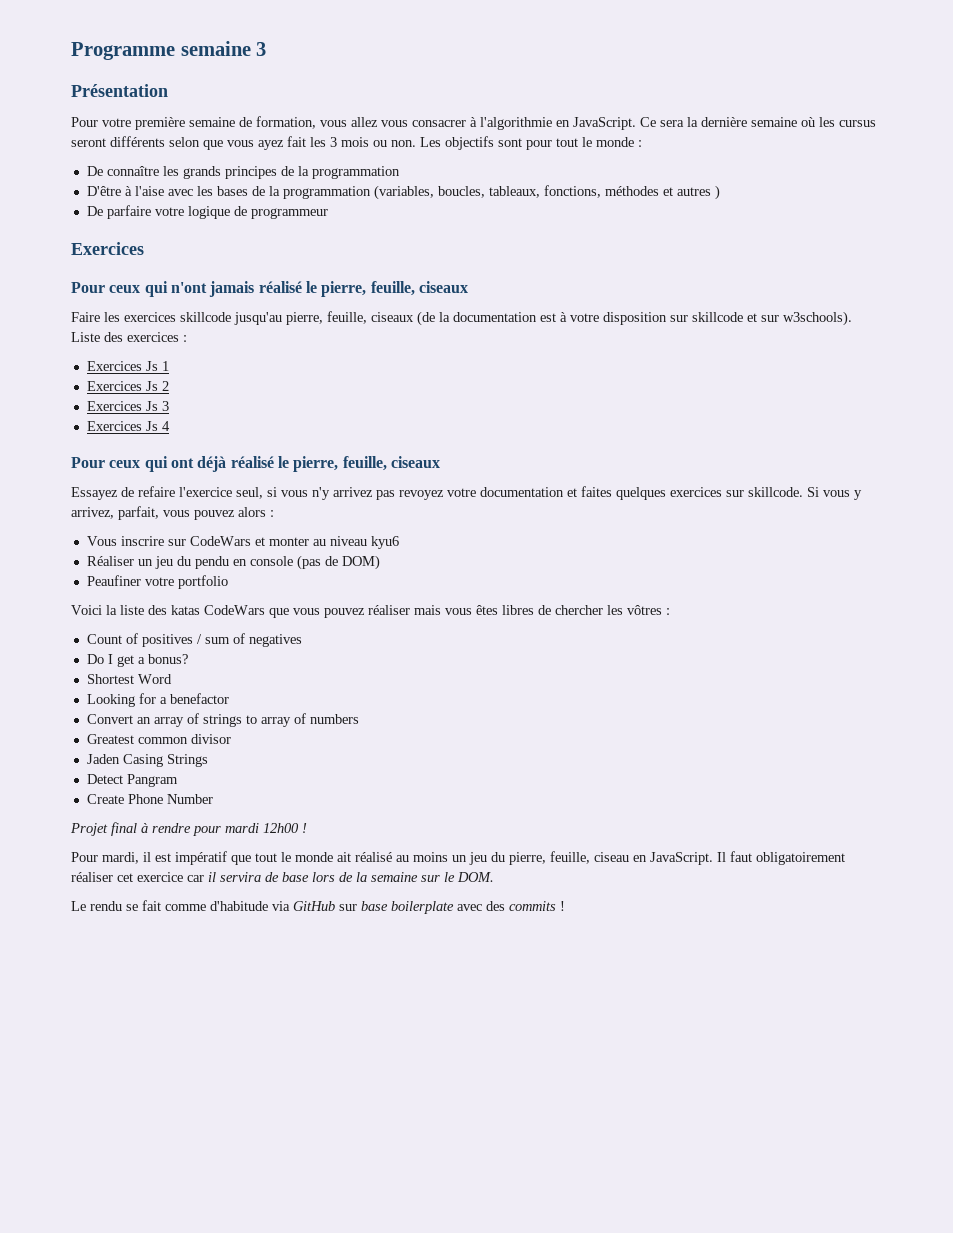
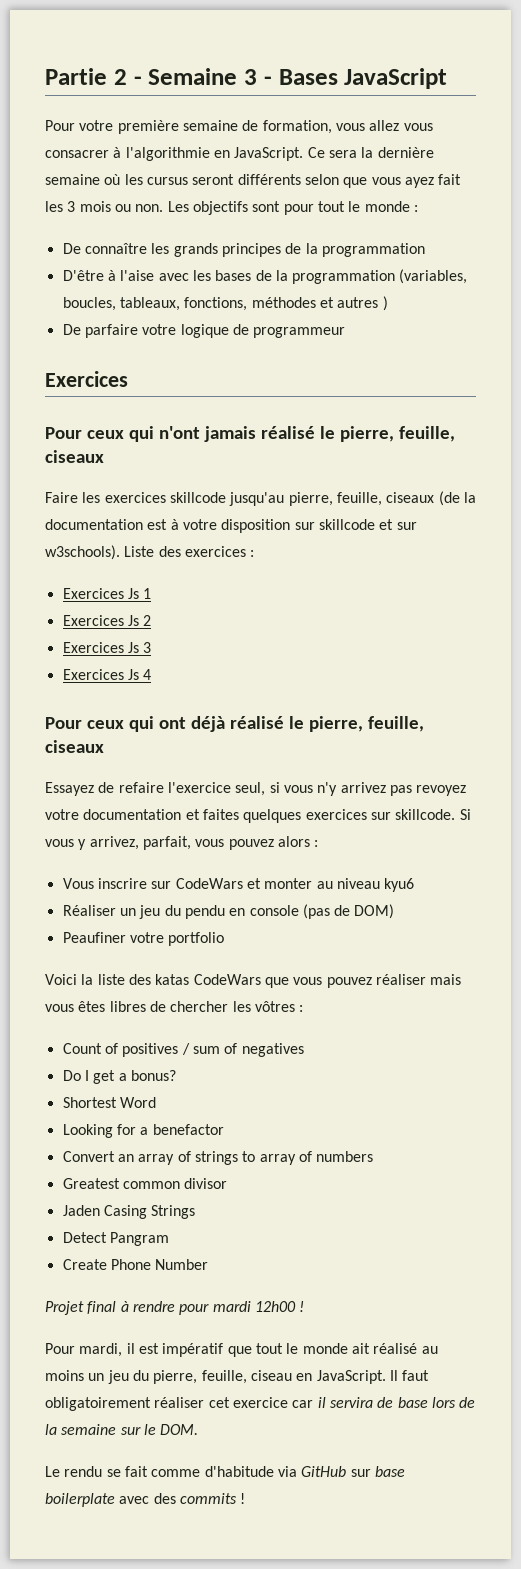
[71,41,267,60] [71,84,168,97] Programme semaine 3 // Présentation -> [45,68,448,89] Partie 2 - Semaine 3 - Bases JavaScript

